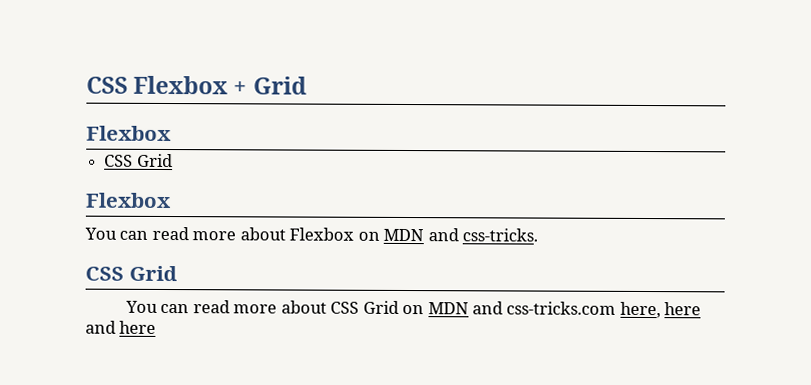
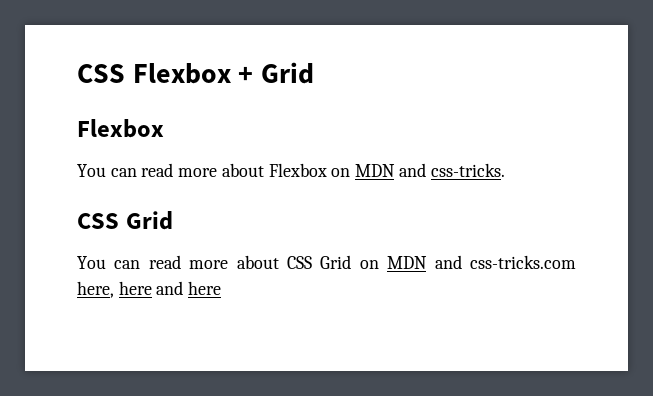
[104,153,173,168] [85,192,171,209] // CSS Grid // Flexbox -> (164, 128) none

